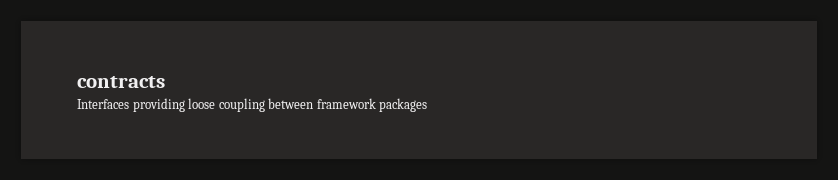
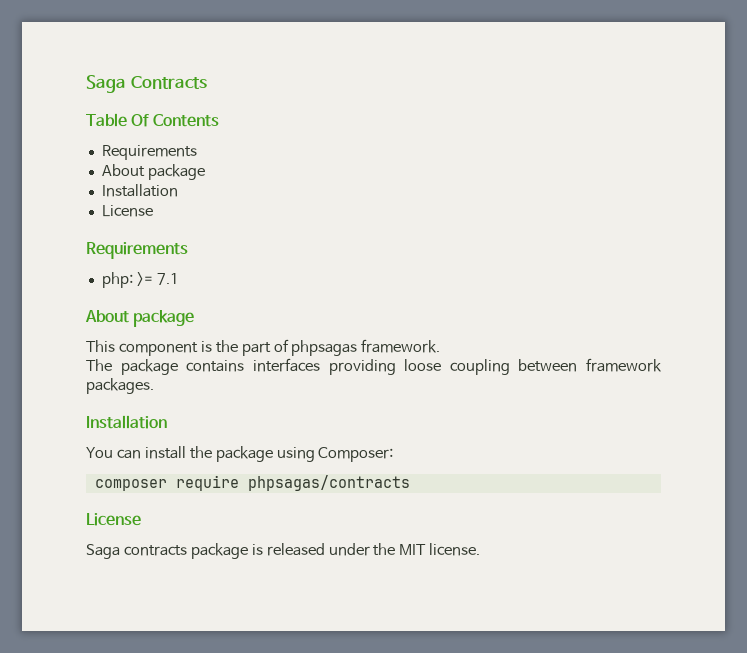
[77,76,165,88] [77,99,129,109] contracts // Interfaces -> [86,75,207,93] [86,113,219,127] [101,145,197,160] [101,164,205,180] [101,184,178,197] [101,205,153,217] [86,242,188,259] [101,272,179,288] [85,310,195,327] [86,339,441,356] [86,358,320,375] Saga Contracts // Table Of Contents // Requirements // About package // Installation // License // Requirements // php: >= 7.1 // About package // This component is the part of phpsagas framework. // The package contains interfaces
[379,98,428,112] packages -> [86,378,154,394] [86,415,167,429] [86,446,394,462] [94,475,410,491] [86,513,141,526] [86,543,481,559] packages. // Installation // You can install the package using Composer: // composer require phpsagas/contracts // License // Saga contracts package is released under the MIT license.

